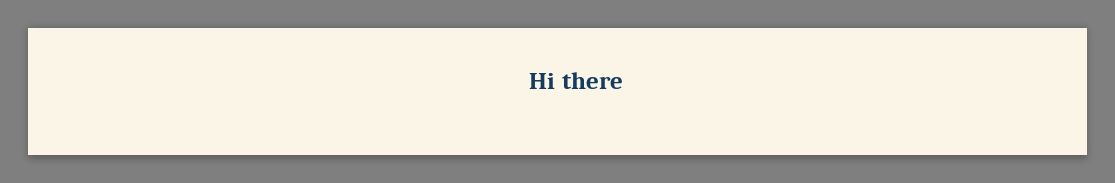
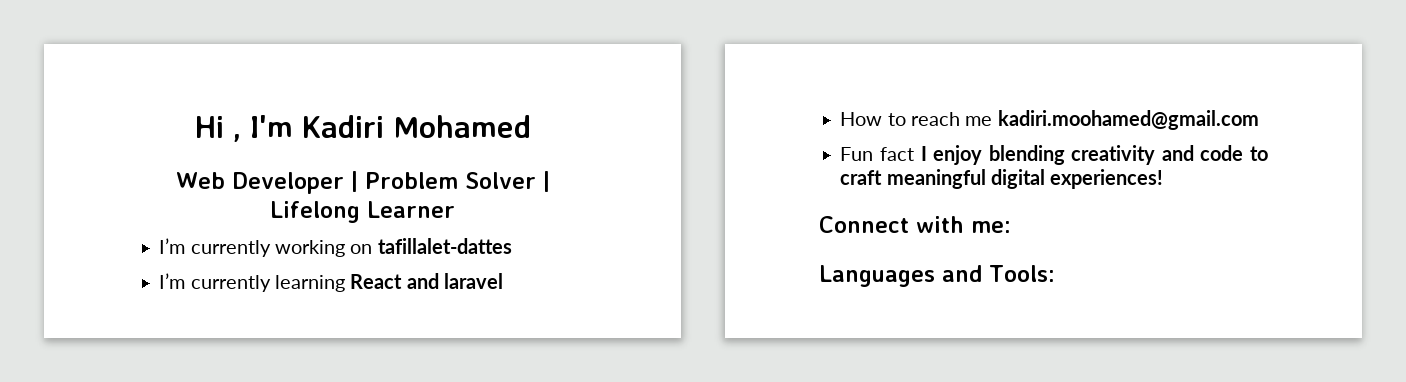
[561,72,623,89] there -> [232,115,531,142] [175,171,550,194] [270,201,455,223] [159,238,512,257] [159,273,503,292] [840,110,1259,130] [840,145,1268,165] [840,169,1164,189] [819,216,1011,233] [819,265,1055,287] , I'm Kadiri Mohamed // Web Developer | Problem Solver | Lifelong Learner // I’m currently working on tafillalet-dattes // I’m currently learning React and laravel // How to reach me kadiri.moohamed@gmail.com // Fun fact I enjoy blending creativity and code to craft meaningful digital experiences! // Connect with me: // Languages and Tools:

